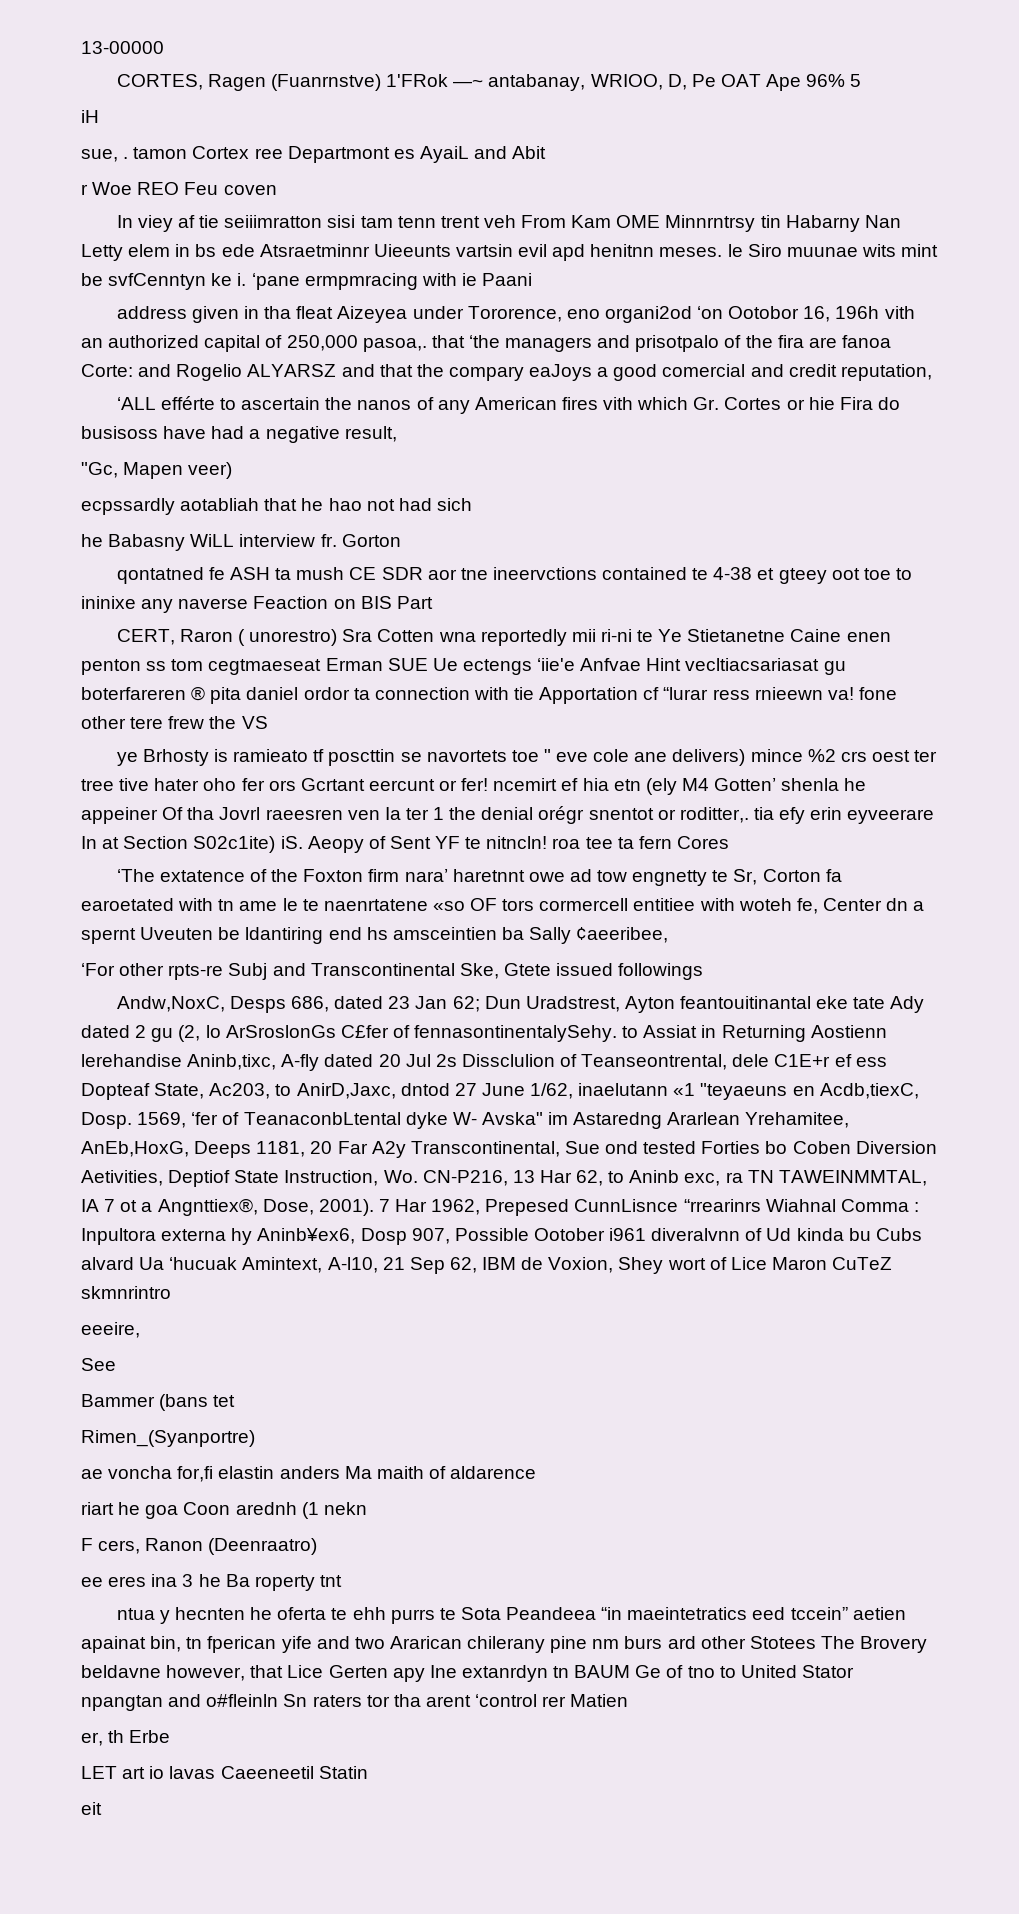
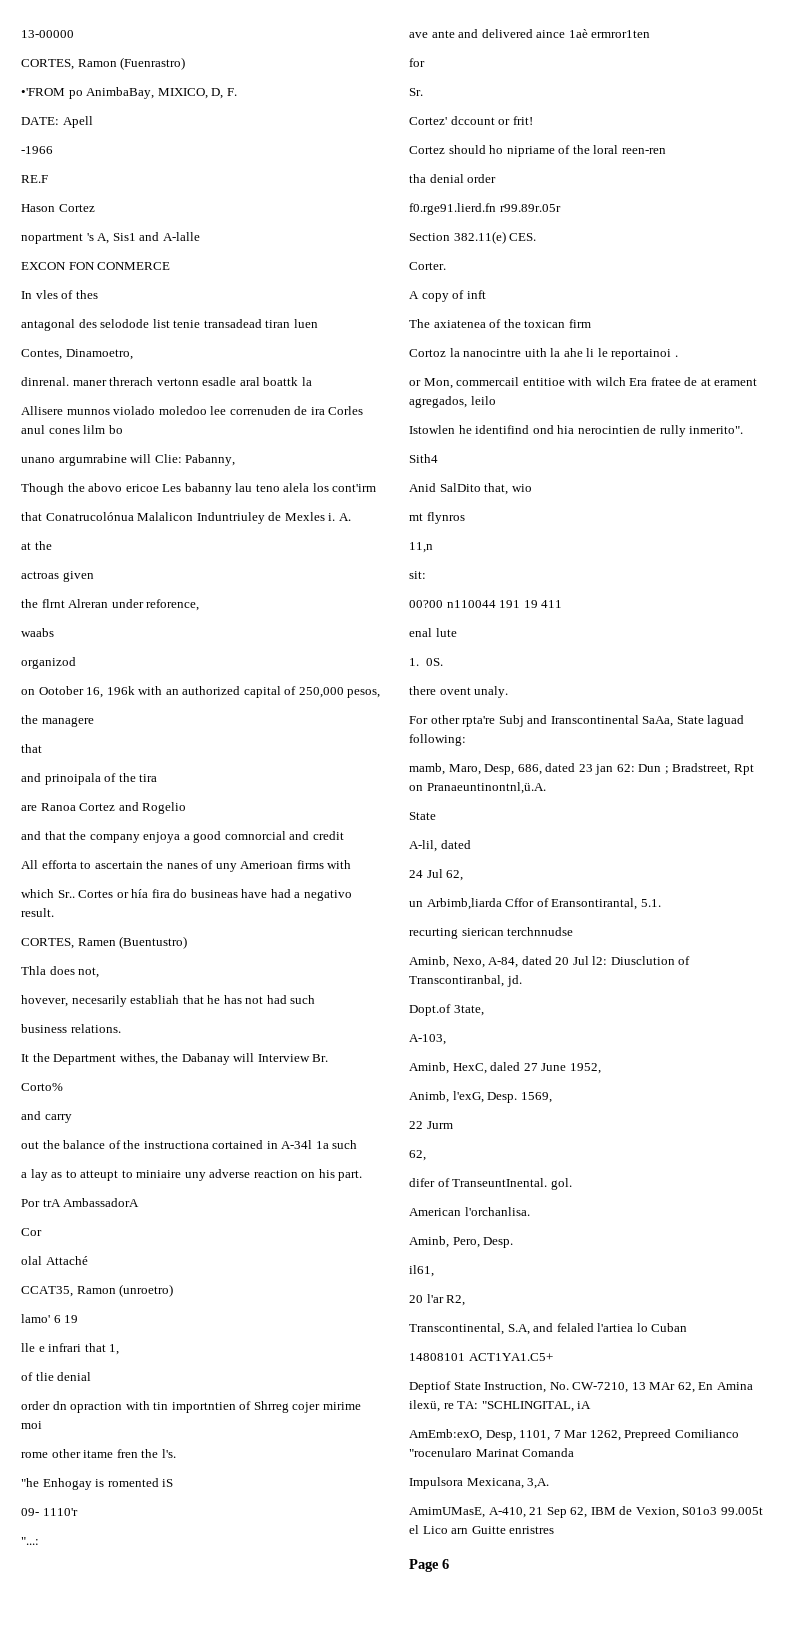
[207,74,862,91] [81,110,99,123] [81,146,547,163] [81,182,277,195] [116,215,901,232] [81,244,939,261] [81,273,533,290] [116,306,915,323] Ragen (Fuanrnstve) 1'FRok —~ antabanay, WRIOO, D, Pe OAT Ape 96% 5 // iH // sue, . tamon Cortex ree Departmont es AyaiL and Abit // r Woe REO Feu coven // In viey af tie seiiimratton sisi tam tenn trent veh From Kam OME Minnrntrsy tin Habarny Nan Letty elem in bs ede Atsraetminnr Uieeunts vartsin evil apd henitnn meses. le Siro muunae wits mint be svfCenntyn ke i. ‘pane ermpmracing with ie Paani // address given in tha fleat Aizeyea under Tororence, eno organi2od ‘on Ootobor 16, 196h vith -> [77,57,186,70] [21,87,237,99] [21,116,93,128] [21,146,53,154] [21,175,48,183] [21,204,95,212] [21,232,200,244] [21,262,171,270] [21,290,98,299] [21,319,318,331] [21,349,133,360] [21,377,312,386] [21,406,364,415] [21,425,123,434] [21,454,236,466] [21,483,377,495] [21,512,351,524] [21,541,52,550] [21,571,94,582] [21,599,200,611] [21,628,54,637] [21,657,76,669] [21,686,163,698] Ramon (Fuenrastro) // •'FROM po AnimbaBay, MIXICO, D, F. // DATE: Apell // -1966 // RE.F // Hason Cortez // nopartment 's A, Sis1 and A-lalle // EXCON FON CONMERCE // In vles of thes // antagonal des selodode list tenie transadead tiran luen // Contes, Dinamoetro, // dinrenal. maner threrach vertonn esadle aral boattk la // Allisere munnos violado moledoo lee correnuden de ira Corles anul cones lilm bo // unano argumrabine will Clie: Pabanny, // Though the abovo ericoe Les babanny lau teno alela los cont'irm // that Conatrucolónua Malalicon Induntriuley de Mexles i. A. // at the // actroas given // the flrnt Alreran under reforence, // waabs // organizod // on Ootober 16, 196k with
[362,335,891,352] [81,364,133,377] pasoa,. that ‘the managers and prisotpalo of the fira are fanoa Corte: -> [347,689,381,698] [21,715,94,727] [21,744,42,753] [21,773,158,785] [21,803,116,811] pesos, // the managere // that // and prinoipala of the tira // are Ranoa Cortez
[247,364,337,377] ALYARSZ -> (187, 808) //
[448,364,593,381] compary eaJoys -> [89,832,181,843] company enjoya
[662,364,746,377] comercial -> [224,831,286,840] comnorcial
[840,364,932,381] [116,396,900,414] [81,426,397,443] [81,462,233,479] [81,498,260,515] reputation, // ‘ALL efférte to ascertain the nanos of any American fires vith which Gr. Cortes or hie Fira do busisoss have had a negative result, // "Gc, Mapen veer) // ecpssardly aotabliah -> [21,860,352,872] [21,889,352,901] [21,908,54,917] [21,936,188,949] [21,966,100,978] [21,995,180,1007] // All efforta to ascertain the nanes of uny Amerioan firms with // which Sr.. Cortes or hía fira do busineas have had a negativo result. // CORTES, Ramen (Buentustro) // Thla does not, // hovever, necesarily establiah
[328,498,362,511] hao -> [223,995,242,1004] has
[436,498,472,511] [81,534,401,551] [116,567,912,584] [81,596,433,613] [116,629,891,646] [81,658,846,675] [81,686,897,704] [81,716,268,729] [116,749,938,766] [81,778,867,795] [81,806,935,824] [81,836,729,853] [116,869,842,886] [81,898,925,914] [81,927,669,944] [81,963,704,980] [116,996,925,1013] [81,1025,887,1042] [81,1054,887,1071] [81,1083,919,1100] [81,1112,850,1129] [81,1141,937,1158] [81,1170,927,1187] [81,1198,919,1216] [81,1228,922,1245] [81,1257,378,1273] sich // he Babasny WiLL interview fr. Gorton // qontatned fe ASH ta mush CE SDR aor tne ineervctions contained te 4-38 et gteey oot toe to ininixe any naverse Feaction on BIS Part // CERT, Raron ( unorestro) Sra Cotten wna reportedly mii ri-ni te Ye Stietanetne Caine enen penton ss tom cegtmaeseat Erman SUE Ue ectengs ‘iie'e Anfvae Hint vecltiacsariasat gu boterfareren ® pita daniel ordor ta connection with tie Apportation cf “lurar ress rnieewn va! fone other tere frew the VS // ye Brhosty is ramieato tf poscttin se navortets toe " eve cole ane delivers) mince %2 crs oest ter tree tive hater oho fer ors Gcrtant eercunt or fer! ncemirt ef hia etn (ely M4 Gotten’ shenla he appeiner Of tha Jovrl raeesren ven Ia ter 1 the denial orégr snentot or roditter,. tia efy erin eyveerare In at Section S02c1ite) iS. Aeopy of Sent YF te nitncln! roa tee ta fern Cores // ‘The extatence of the Foxton firm nara’ haretnnt owe ad tow engnetty te Sr, Corton fa earoetated with tn ame le te naenrtatene «so OF tors cormercell entitiee with woteh fe, Center dn a spernt Uveuten be ldantiring end hs amsceintien ba Sally ¢aeeribee, // ‘For other rpts-re Subj and Transcontinental Ske, Gtete issued followings // Andw,NoxC, Desps 686, dated 23 Jan 62; Dun Uradstrest, Ayton feantouitinantal eke tate Ady dated 2 gu (2, lo ArSroslonGs C£fer of fennasontinentalySehy. to Assiat in Returning Aostienn lerehandise Aninb,tixc, A-fly dated 20 Jul 2s Dissclulion of Teanseontrental, dele C1E+r ef ess Dopteaf State, Ac203, to AnirD,Jaxc, dntod 27 June 1/62, inaelutann «1 "teyaeuns en Acdb,tiexC, Dosp. 1569, ‘fer of TeanaconbLtental dyke W- Avska" im Astaredng Ararlean Yrehamitee, AnEb,HoxG, Deeps 1181, 20 Far A2y Transcontinental, Sue ond tested Forties bo Coben Diversion Aetivities, Deptiof State Instruction, Wo. CN-P216, 13 Har 62, to Aninb exc, ra TN TAWEINMMTAL, IA 7 ot a Angnttiex®, Dose, 2001). 7 Har 1962, Prepesed CunnLisnce “rrearinrs Wiahnal Comma : Inpultora externa hy Aninb¥ex6, Dosp 907, Possible Ootober i961 diveralvnn of Ud kinda bu Cubs alvard Ua ‘hucuak Amintext, A-l10, -> [290,995,316,1004] [21,1024,121,1033] [21,1053,329,1065] [21,1083,63,1091] [21,1111,72,1123] [21,1140,358,1149] [21,1169,363,1181] [21,1198,140,1207] [21,1228,42,1236] [21,1256,88,1265] [21,1284,174,1297] [21,1314,79,1323] [21,1343,120,1355] [21,1372,92,1381] [21,1401,361,1413] [21,1421,42,1429] [21,1449,176,1458] [21,1478,174,1490] [21,1508,78,1516] [21,1537,39,1545] [409,29,651,38] [409,58,425,67] [409,88,423,96] [409,116,533,125] [409,145,666,157] [409,174,497,183] [409,203,561,215] [409,231,537,244] [409,262,446,270] [409,290,486,302] [409,319,591,328] [409,348,678,360] [409,377,758,389] [409,396,496,408] [409,425,744,437] [409,454,438,463] [409,483,532,495] [409,512,465,524] [409,542,433,553] [409,571,426,579] [409,600,563,608] [409,628,457,637] [409,658,443,666] [409,686,509,698] [409,715,745,727] [409,734,466,746] [409,763,754,775] [409,782,546,794] [409,812,436,820] [409,840,471,852] [409,869,464,881] [409,898,661,910] [409,927,574,939] [409,956,691,968] [409,975,522,987] [409,1004,484,1016] [409,1034,446,1045] [409,1062,601,1074] [409,1091,552,1103] [409,1121,453,1129] [409,1150,426,1161] [409,1178,572,1190] [409,1207,530,1216] [409,1236,514,1248] [409,1265,434,1277] [409,1294,466,1306] [409,1323,688,1335] [409,1353,553,1361] [409,1381,753,1393] [409,1400,592,1412] [409,1429,739,1441] [409,1448,575,1457] [409,1477,550,1489] [409,1507,526,1518] such // business relations. // It the Department withes, the Dabanay will Interview Br. // Corto% // and carry // out the balance of the instructiona cortained in A-34l 1a such // a lay as to atteupt to miniaire uny adverse reaction on his part. // Por trA AmbassadorA // Cor // olal Attaché // CCAT35, Ramon (unroetro) // lamo' 6 19 // lle e infrari that 1, // of tlie denial // order dn opraction with tin importntien of Shrreg cojer mirime moi // rome other itame fren the l's. // "he Enhogay is romented iS // 09- 1110'r // "...: // ave ante and delivered aince 1aè ermror1ten // for // Sr. // Cortez' dccount or frit! // Cortez should ho nipriame of the loral reen-ren // tha denial order // f0.rge91.lierd.fn r99.89r.05r // Section 382.11(e) CES. // Corter. // A copy of inft // The axiatenea of the toxican firm // Cortoz la nanocintre uith la ahe li le reportainoi . // or Mon, commercail entitioe with wilch Era fratee de at erament agregados, leilo // Istowlen he identifind ond hia nerocintien de rully inmerito". // Sith4 // Anid SalDito that, wio // mt flynros // 11,n // sit: // 00?00 n110044 191 19 411 // enal lute // 1. 0S. // there ovent unaly. // For other rpta're Subj and Iranscontinental SaAa, State laguad following: // mamb, Maro, Desp, 686, dated 23 jan 62: Dun ; Bradstreet, Rpt on Pranaeuntinontnl,ü.A. // State // A-lil, dated // 24 Jul 62, // un Arbimb,liarda Cffor of Eransontirantal, 5.1. // recurting sierican terchnnudse // Aminb, Nexo, A-84, dated 20 Jul l2: Diusclution of Transcontiranbal, jd. // Dopt.of 3tate, // A-103, // Aminb, HexC, daled 27 June 1952, // Animb, l'exG, Desp. 1569, // 22 Jurm // 62, // difer of TranseuntInental. gol. // American l'orchanlisa. // Aminb, Pero, Desp. // il61, // 20 l'ar R2, // Transcontinental, S.A, and felaled l'artiea lo Cuban // 14808101 ACT1YA1.C5+ // Deptiof State Instruction, No. CW-7210, 13 MAr 62, En Amina ilexü, re TA: "SCHLINGITAL, iA // AmEmb:exO, Desp, 1101, 7 Mar 1262, Prepreed Comilianco "rocenularo Marinat Comanda // Impulsora Mexicana, 3,A. // AmimUMasE, A-410,
[548,1257,893,1274] [81,1286,171,1299] [81,1322,140,1338] [81,1358,116,1371] [81,1394,236,1411] [81,1430,255,1447] [81,1466,537,1482] [81,1502,367,1519] [81,1538,318,1555] [81,1574,342,1591] [116,1607,906,1624] [81,1636,928,1653] [81,1665,854,1682] [81,1694,629,1711] [81,1730,171,1746] [81,1766,368,1779] [81,1802,102,1815] Voxion, Shey wort of Lice Maron CuTeZ skmnrintro // eeeire, // See // Bammer (bans tet // Rimen_(Syanportre) // ae voncha for,fi elastin anders Ma maith of aldarence // riart he goa Coon arednh (1 nekn // F cers, Ranon (Deenraatro) // ee eres ina 3 he Ba roperty tnt // ntua y hecnten he oferta te ehh purrs te Sota Peandeea “in maeintetratics eed tccein” aetien apainat bin, tn fperican yife and two Ararican chilerany pine nm burs ard other Stotees The Brovery beldavne however, that Lice Gerten apy Ine extanrdyn tn BAUM Ge of tno to United Stator npangtan and o#fleinln Sn raters tor tha arent ‘control rer Matien // er, th Erbe // LET art io lavas Caeeneetil Statin // eit -> [635,1507,763,1518] [409,1525,555,1534] [409,1559,449,1572] Vexion, S01o3 99.005t el Lico arn Guitte enristres // Page 6

